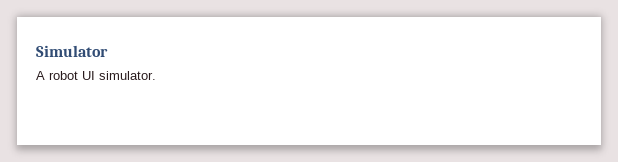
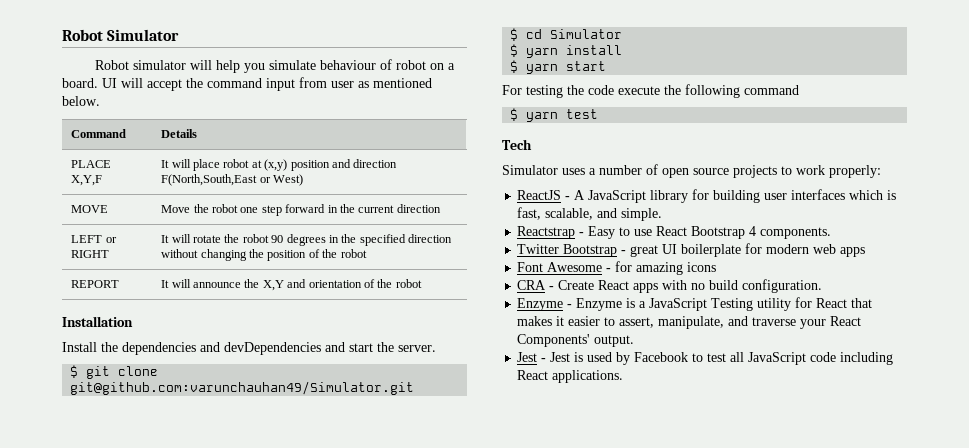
[36,45,108,57] [36,71,156,80] Simulator // A robot UI simulator. -> [62,29,180,41] [94,59,455,73] [62,77,432,91] [62,96,100,106] [71,129,127,138] [161,129,198,138] [71,160,112,168] [71,175,103,186] [161,159,398,171] [161,174,304,186] [71,205,109,213] [161,204,441,216] [71,235,117,243] [71,250,110,258] [161,234,453,246] [161,249,367,261] [71,280,120,288] [161,279,422,291] [62,316,133,327] [62,342,436,355] [70,365,159,379] [70,381,415,395] [510,28,623,41] [510,44,623,58] [510,60,607,74] [502,84,799,98] [510,108,599,122] [502,139,532,150] [502,164,881,178] [517,189,897,203] [517,207,663,221] [517,226,832,239] [517,243,866,257] [517,261,717,275] [517,279,823,293] [517,297,873,311] [517,316,862,329] [517,334,635,347] [517,352,894,365] [517,370,624,383] Robot Simulator // Robot simulator will help you simulate behaviour of robot on a board. UI will accept the command input from user as mentioned below. // Command | Details // PLACE X,Y,F | It will place robot at (x,y) position and direction F(North,South,East or West) // MOVE | Move the robot one step forward in the current direction // LEFT or RIGHT | It will rotate the robot 90 degrees in the specified direction without changing the position of the robot // REPORT | It will announce the X,Y and orientation of the robot // Installation // Install the dependencies and devDependencies and start the server. // $ git clone git@github.com:varunchauhan49/Simulator.git // $ cd Simulator // $ yarn install // $ yarn start // For testing the code execute the following command // $ yarn test // Tech // Simulator uses a number of open source projects to work properly: // ReactJS - A JavaScript library for building user interfaces which is fast, scalable, and simple. // Reactstrap - Easy to use React Bootstrap 4 components. // Twitter Bootstrap - great UI boilerplate for modern web apps // Font Awesome - for amazing icons // CRA - Create React apps with no build configuration. // Enzyme - Enzyme is a JavaScript Testing utility for React that makes it easier to assert, manipulate, and traverse your React Components' output. // Jest - Jest is used by Facebook to test all JavaScript code including React applications.

